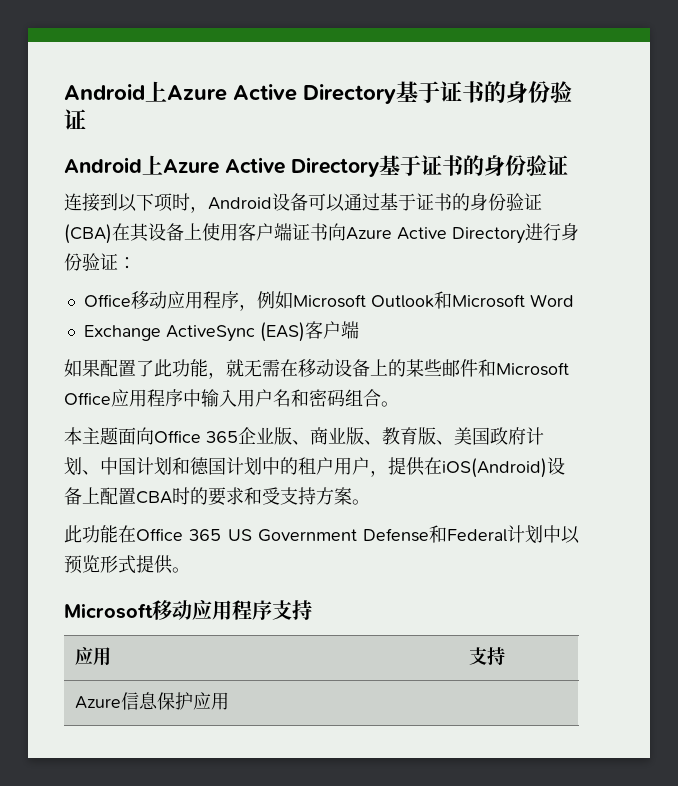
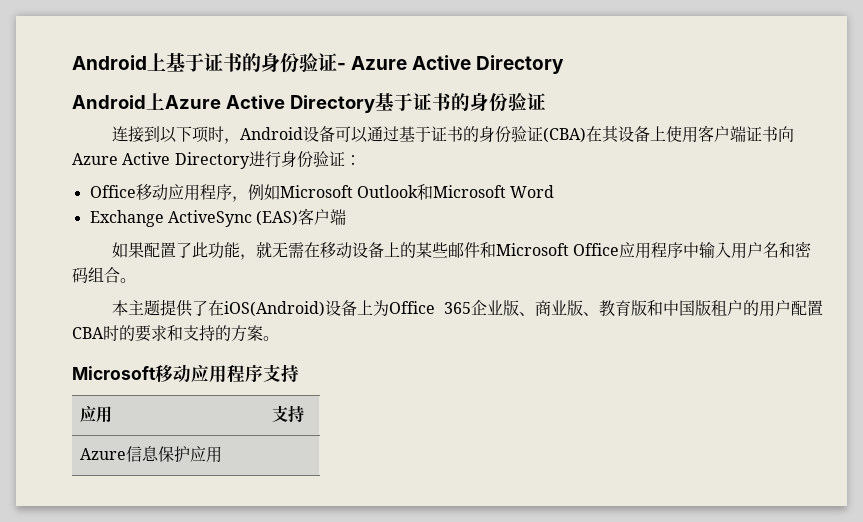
[64,81,572,104] [64,109,86,130] Android上Azure Active Directory基于证书的身份验证 -> [72,53,565,74] Android上基于证书的身份验证- Azure Active Directory
[118,427,154,445] 面向 -> [159,299,389,317] 提供了在iOS(Android)设备上为
[436,427,544,445] [64,457,565,478] [64,487,100,505] 、美国政府计划、中国计划和德国计划中的租户用户，提供在iOS(Android)设备上 -> [647,300,791,317] 和中国版租户的用户
[262,487,316,505] 受支持 -> [183,325,231,341] 支持的
[64,525,580,544] [64,555,190,574] // 此功能在Office 365 US Government Defense和Federal计划中以预览形式提供。 -> (279, 338) none

